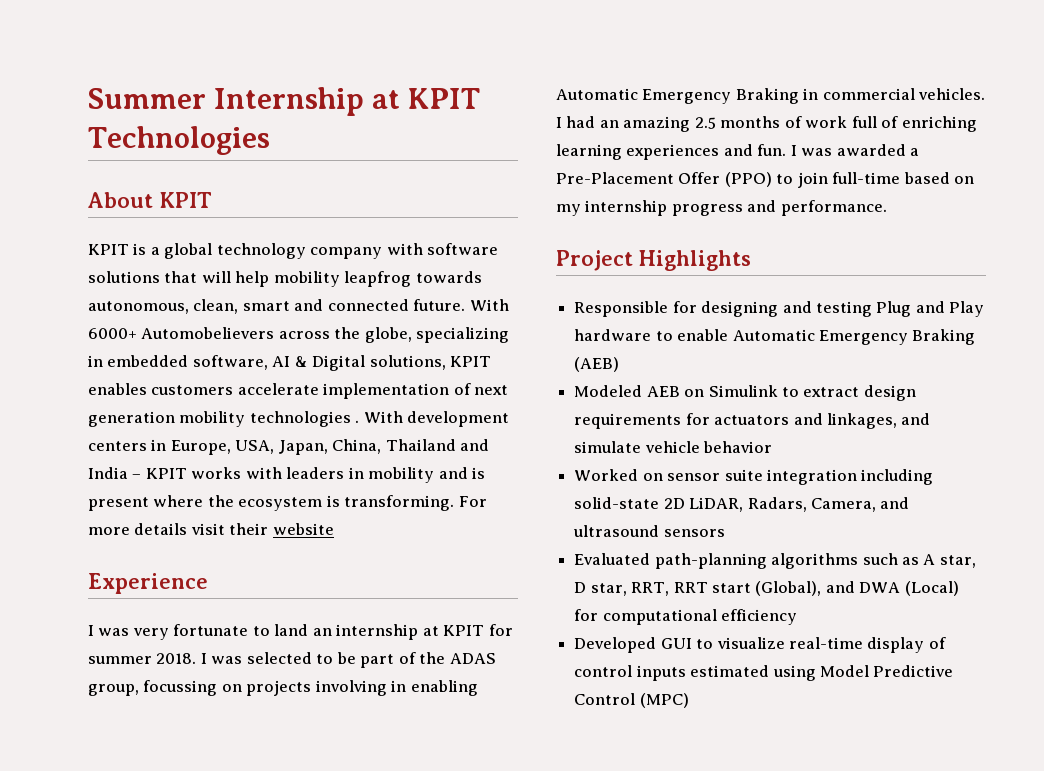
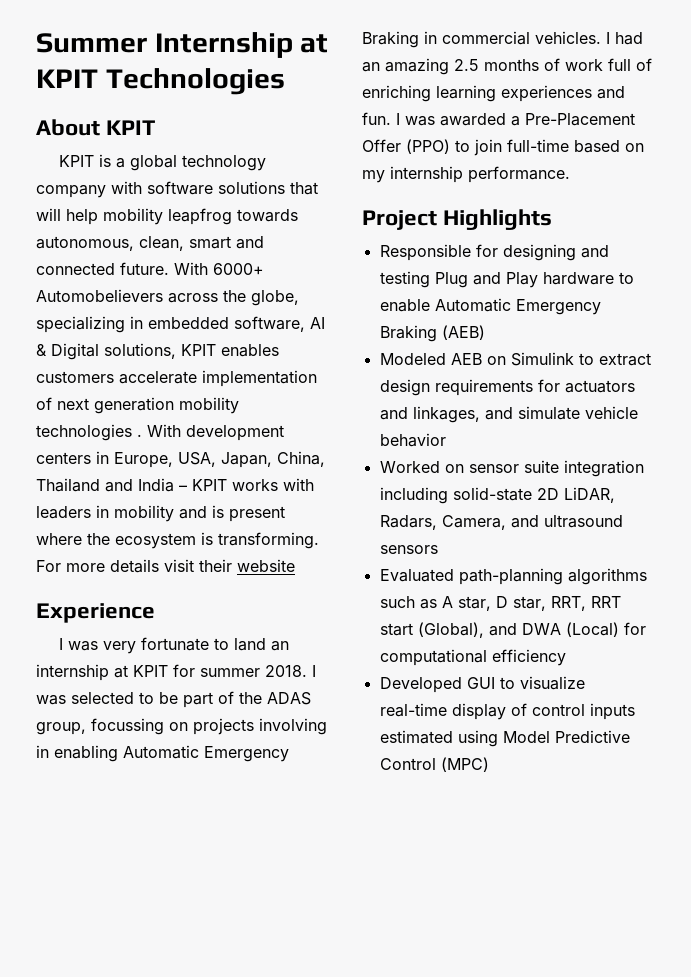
[671,200,777,216] progress and -> (463, 174) none

